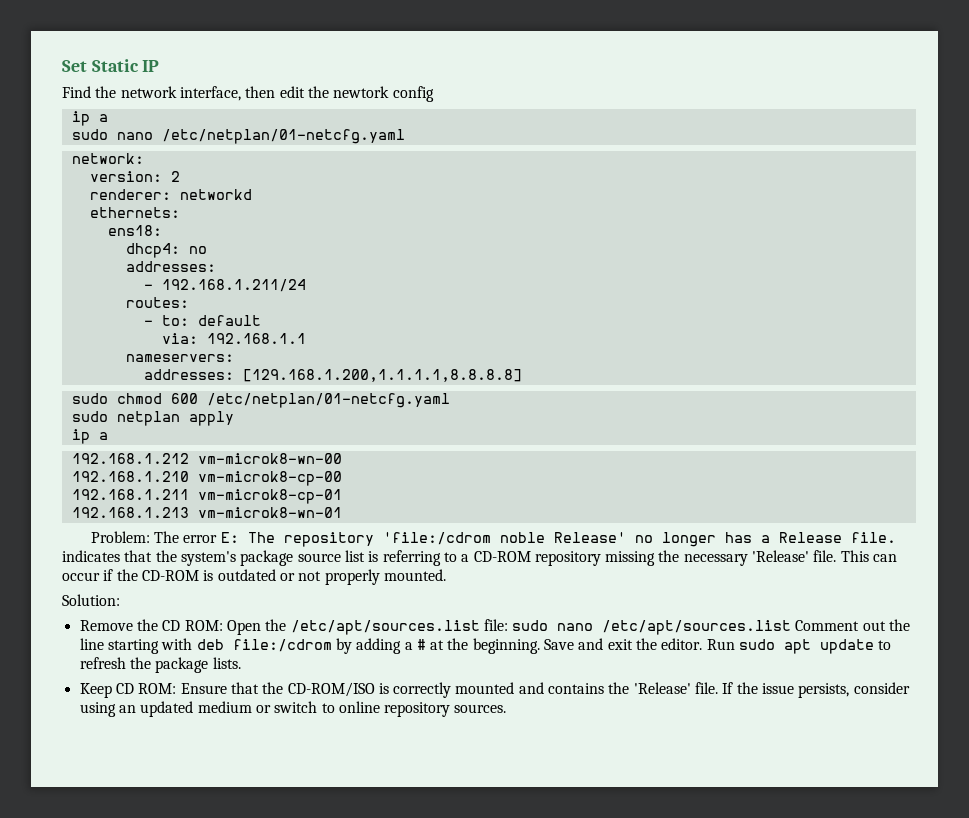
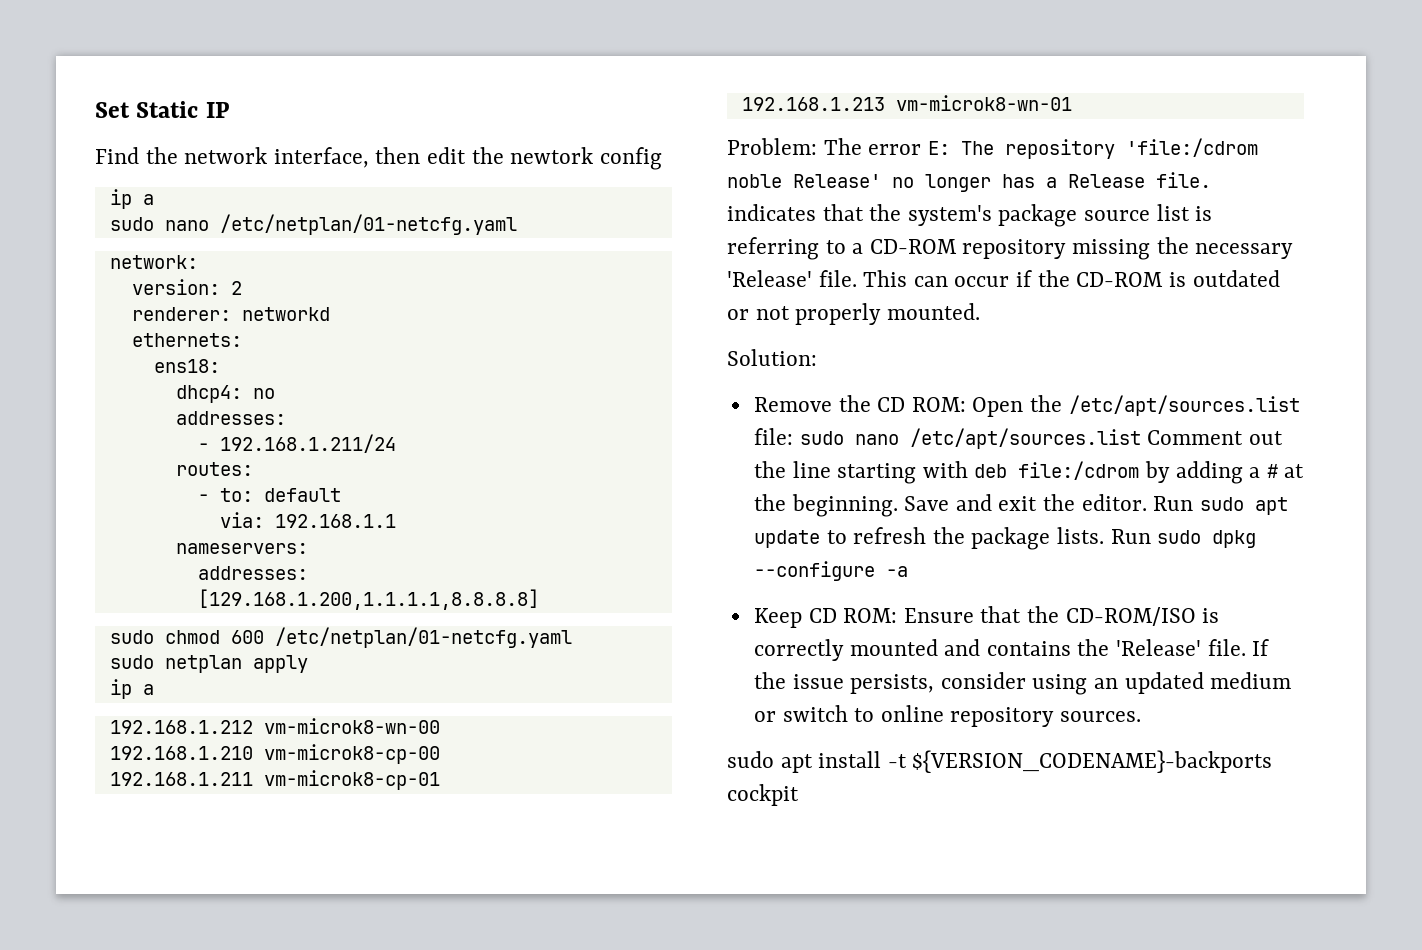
(241, 663) none -> [1110,529,1257,548] [753,561,908,581] Run sudo dpkg --configure -a
(507, 708) none -> [727,750,1273,773] [727,784,799,806] // sudo apt install -t ${VERSION_CODENAME}-backports cockpit

